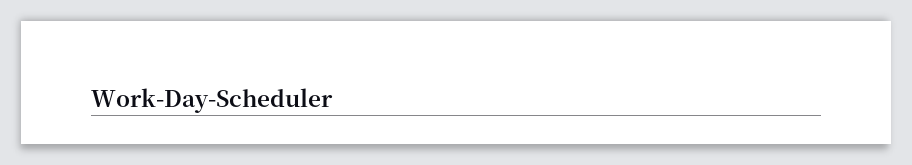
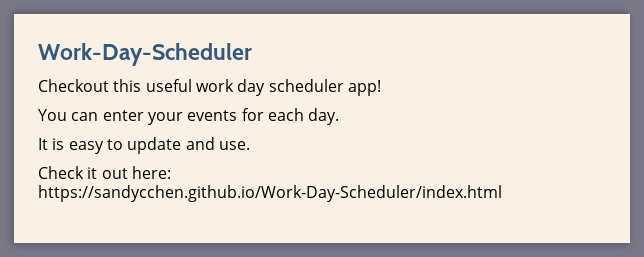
(333, 100) none -> [38,79,381,96] [38,108,340,125] [38,137,250,154] [38,166,171,179] [38,185,502,202] // Checkout this useful work day scheduler app! // You can enter your events for each day. // It is easy to update and use. // Check it out here: https://sandycchen.github.io/Work-Day-Scheduler/index.html

